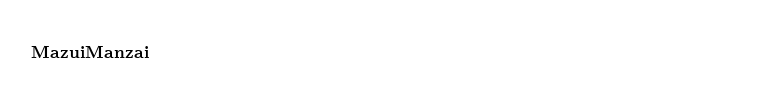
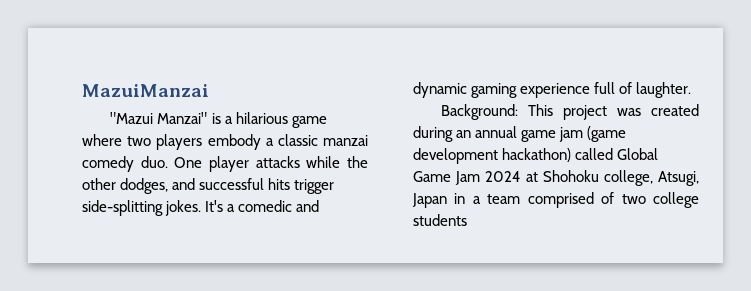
(149, 51) none -> [110,112,327,128] [82,134,368,150] [82,156,368,172] [82,178,335,194] [82,200,320,216] [413,82,692,98] [441,104,699,120] [413,126,627,142] [413,148,659,164] [413,170,699,186] [412,192,699,208] [413,214,467,226] // "Mazui Manzai" is a hilarious game where two players embody a classic manzai comedy duo. One player attacks while the other dodges, and successful hits trigger side-splitting jokes. It's a comedic and dynamic gaming experience full of laughter. // Background: This project was created during an annual game jam (game development hackathon) called Global Game Jam 2024 at Shohoku college, Atsugi, Japan in a team comprised of two college students

